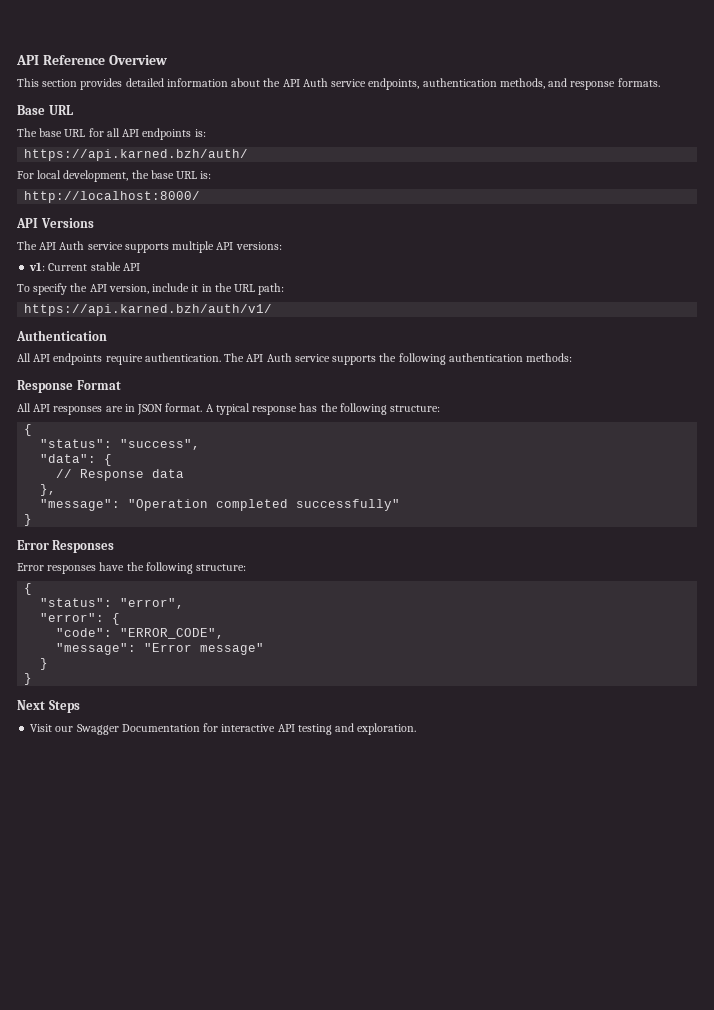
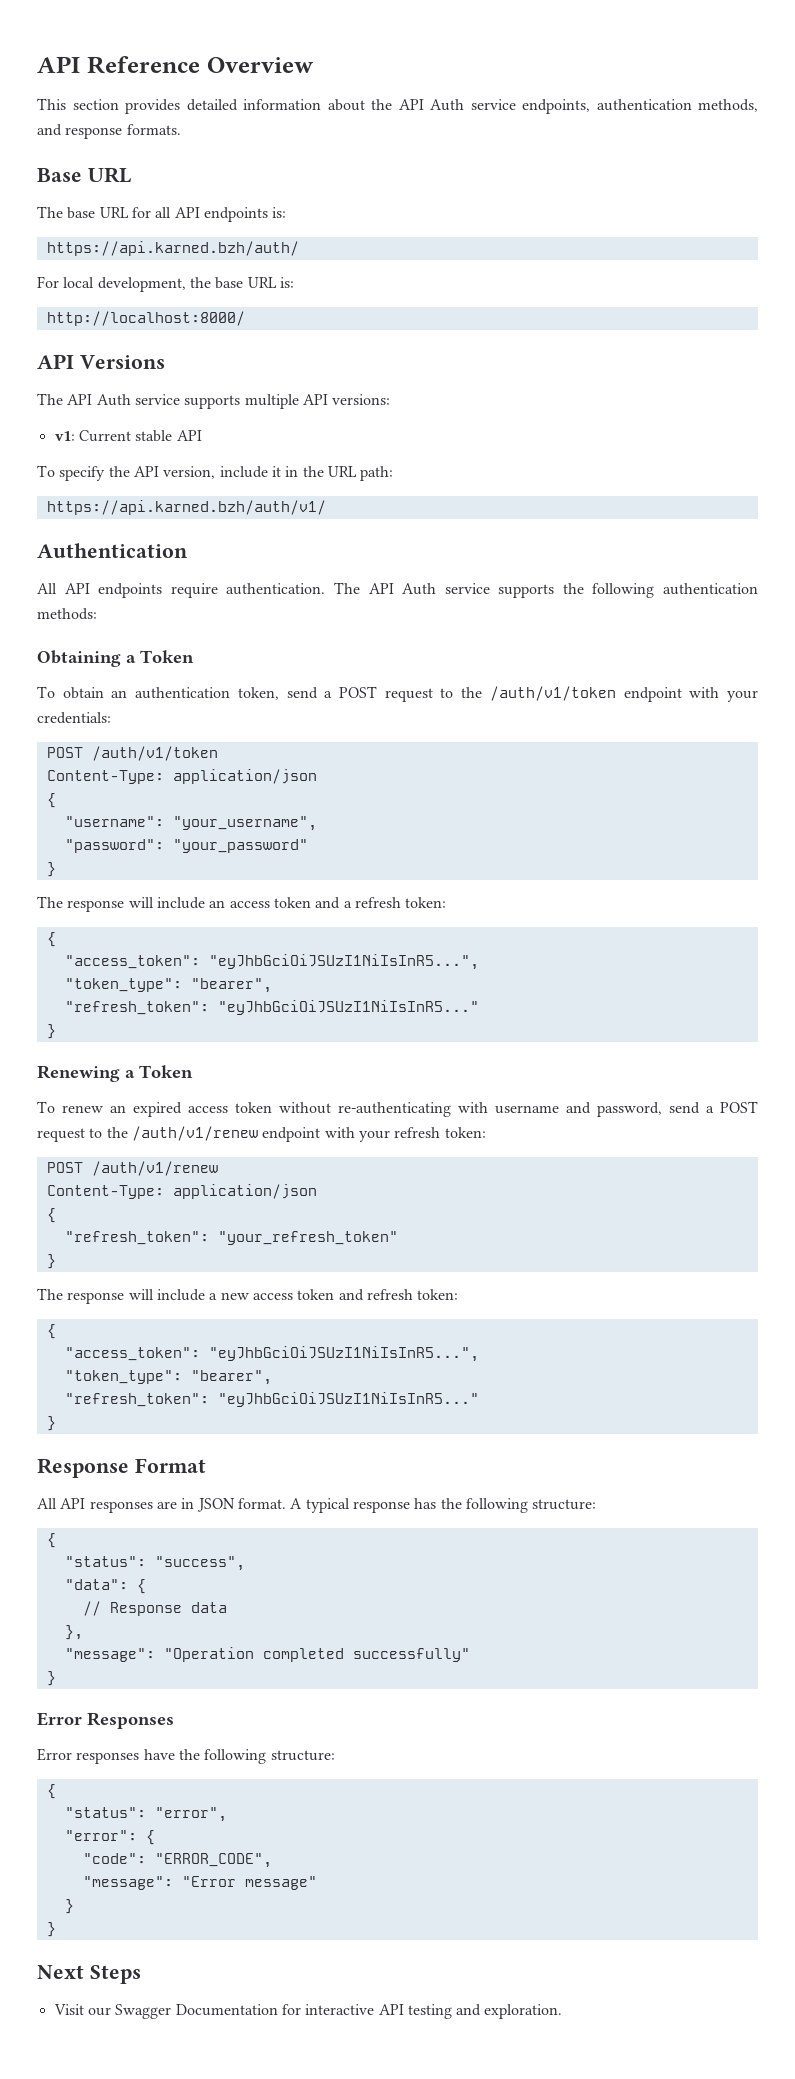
(573, 357) none -> [37,650,194,667] [37,686,758,702] [37,712,111,724] [46,746,218,761] [46,769,317,784] [46,793,56,808] [64,816,317,831] [64,839,308,853] [46,862,56,877] [37,896,447,912] [46,932,56,947] [64,954,479,970] [64,978,272,993] [64,1000,479,1015] [46,1024,56,1039] [37,1065,193,1082] [37,1101,758,1117] [37,1126,486,1142] [46,1161,218,1176] [46,1184,317,1199] [46,1208,56,1223] [64,1231,398,1245] [46,1254,56,1269] [37,1288,459,1304] [46,1324,56,1339] [64,1346,479,1362] [64,1370,272,1385] [64,1392,479,1407] [46,1416,56,1431] // Obtaining a Token // To obtain an authentication token, send a POST request to the /auth/v1/token endpoint with your credentials: // POST /auth/v1/token // Content-Type: application/json // { // "username": "your_username", // "password": "your_password" // } // The response will include an access token and a refresh token: // { // "access_token": "eyJhbGciOiJSUzI1NiIsInR5...", // "token_type": "bearer", // "refresh_token": "eyJhbGciOiJSUzI1NiIsInR5..." // } // Renewing a Token // To renew an expired access token without re-authenticating with username and password, send a POST request to the /auth/v1/renew endpoint with your refresh token: // POST /auth/v1/renew // Content-Type: application/json // { // "refresh_token": "your_refresh_token" // } // The response will include a new access token and refresh token: // { // "access_token": "eyJhbGciOiJSUzI1NiIsInR5...", // "token_type": "bearer", // "refresh_token": "eyJhbGciOiJSUzI1NiIsInR5..." // }

